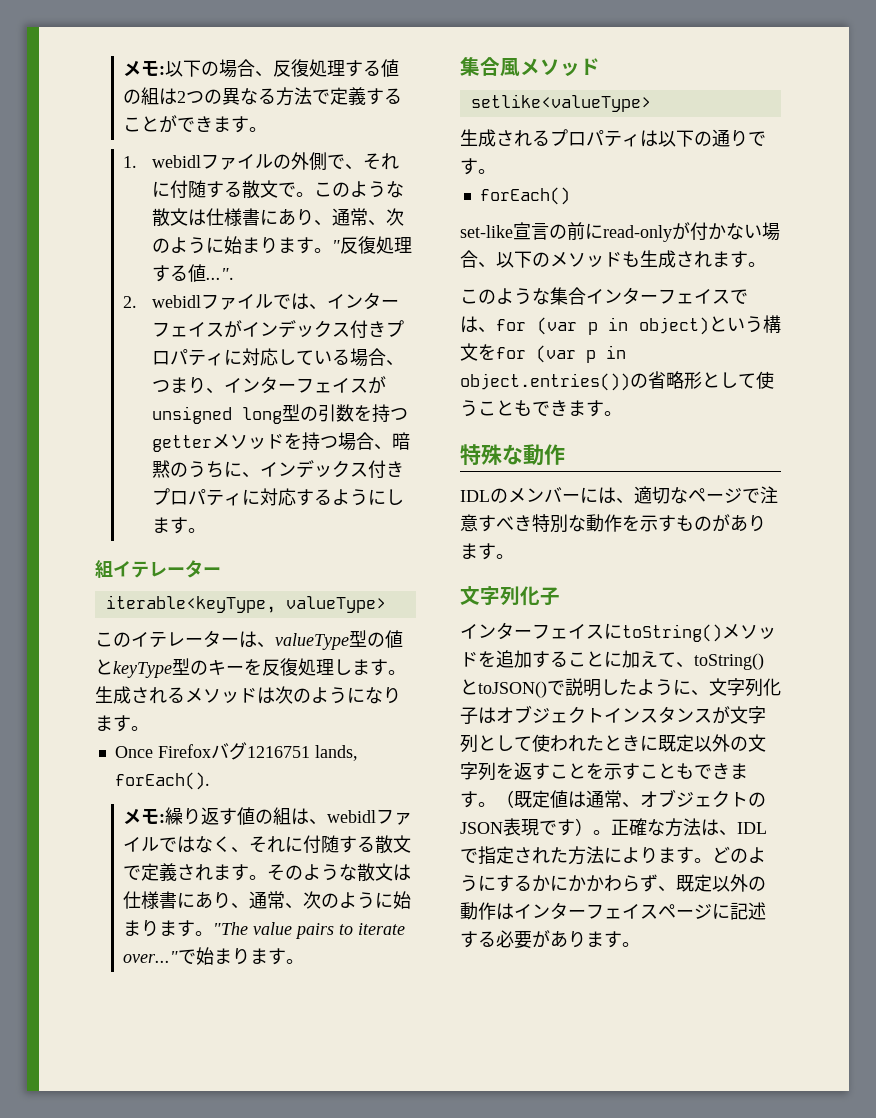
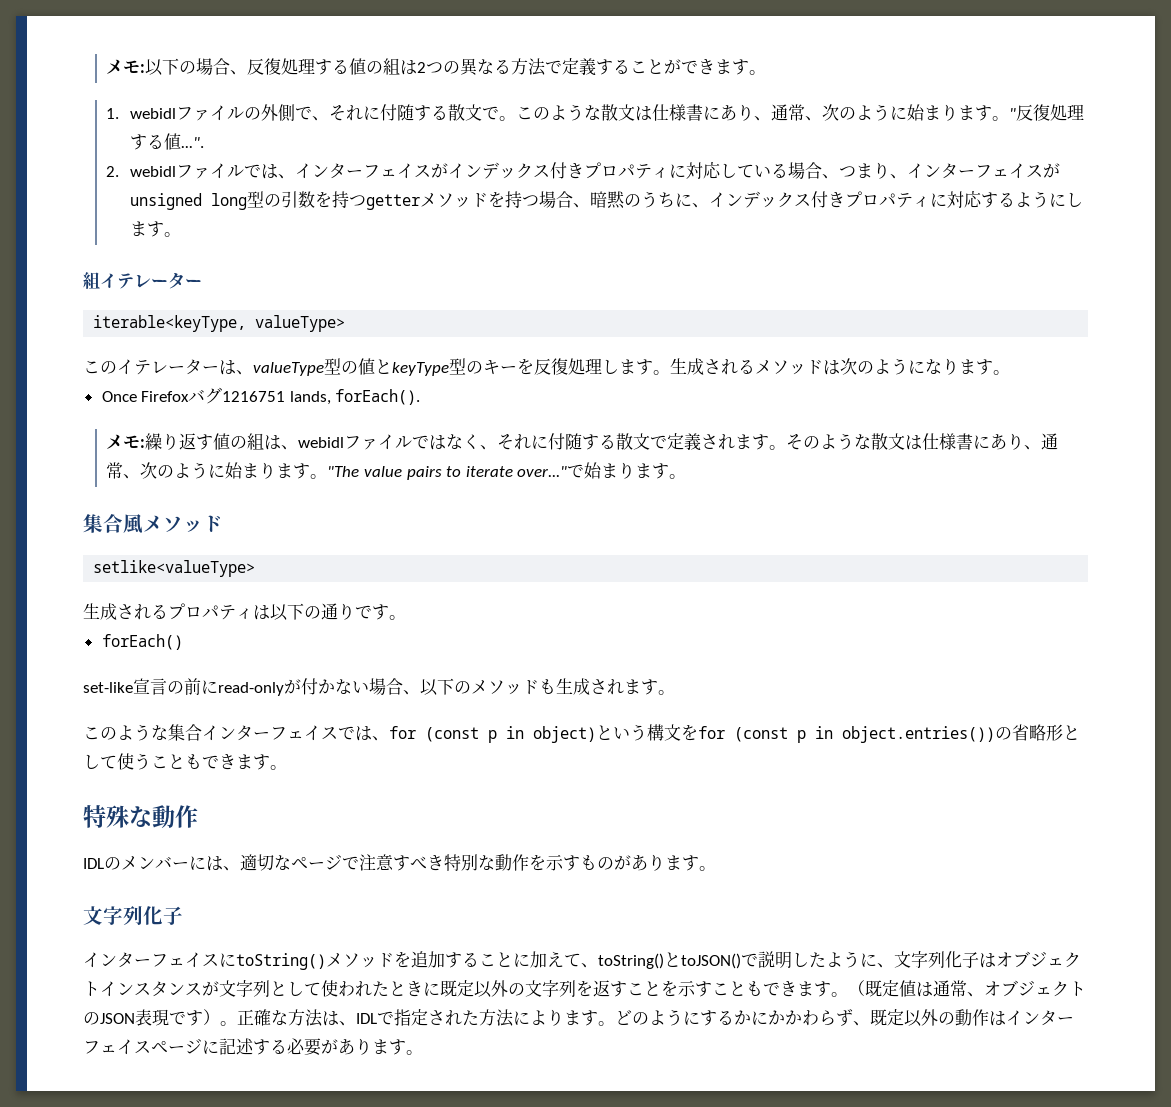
[536,317,577,335] (var -> [425,727,479,742] (const
[536,345,576,363] (var -> [734,727,788,742] (const

